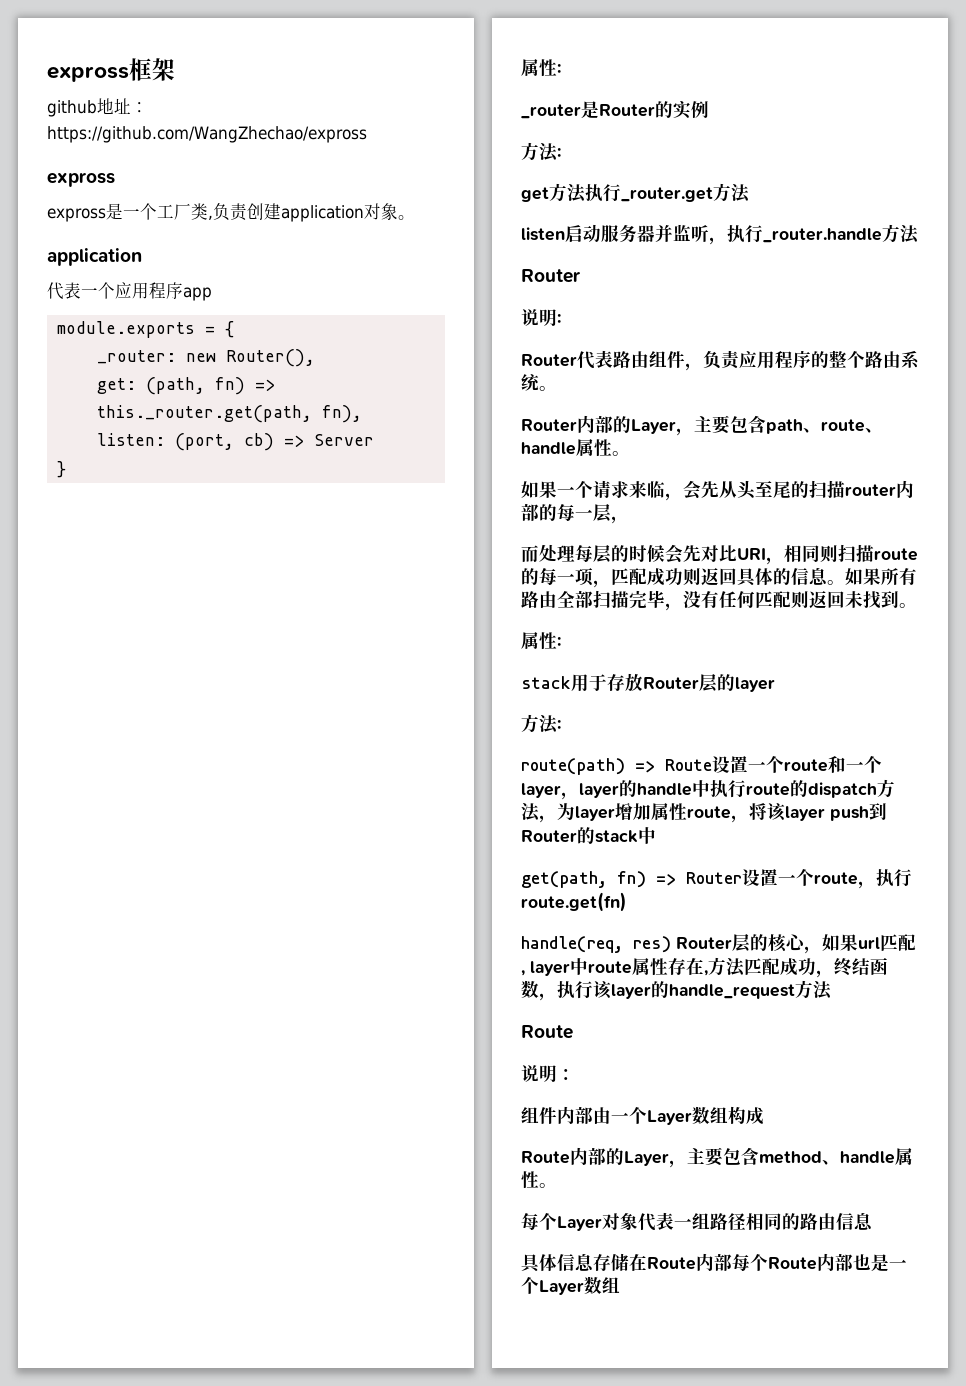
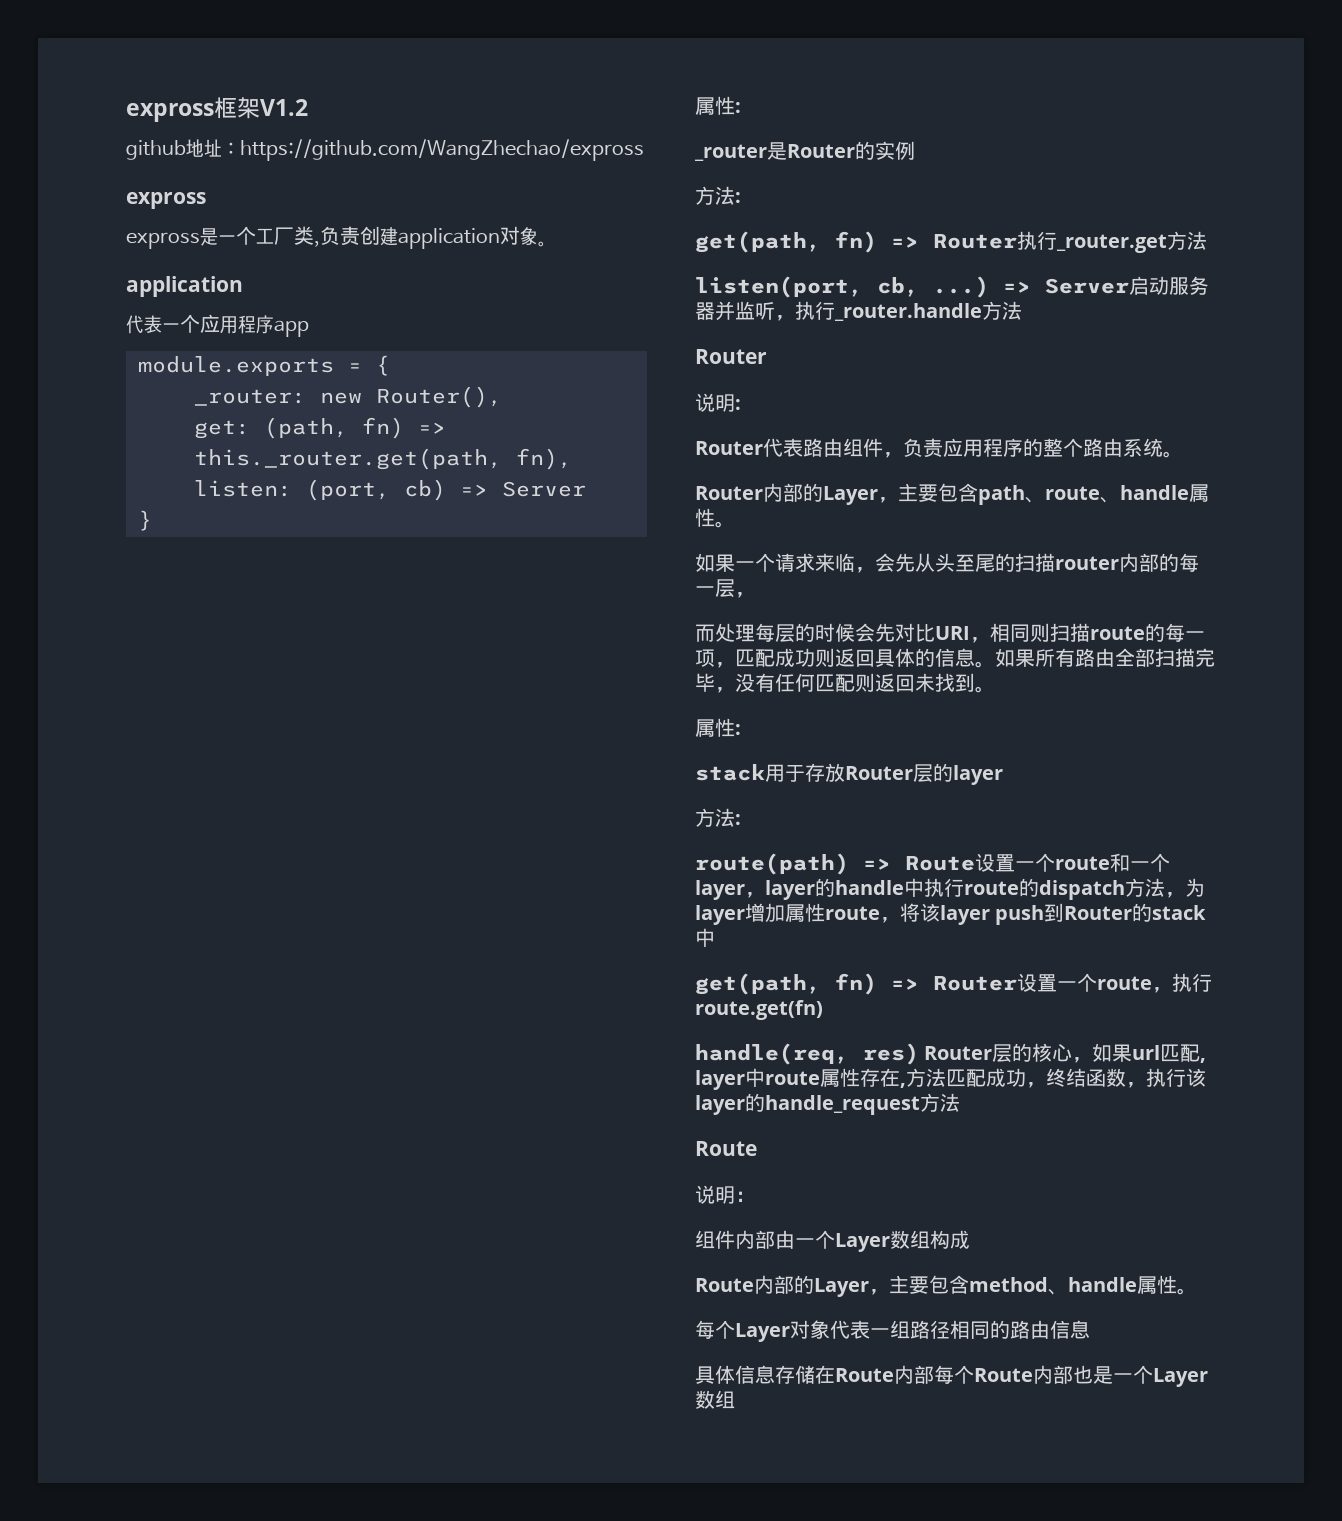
(175, 69) none -> [260,99,308,116] V1.2
[521,183,586,203] get方法 -> [695,231,1017,253] get(path, fn) => Router
[521,227,565,241] listen -> [695,276,1129,298] listen(port, cb, ...) => Server

